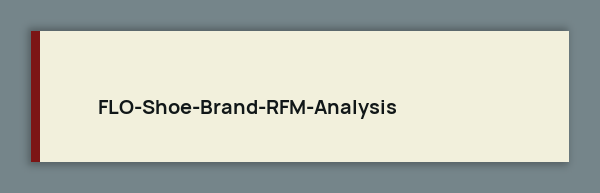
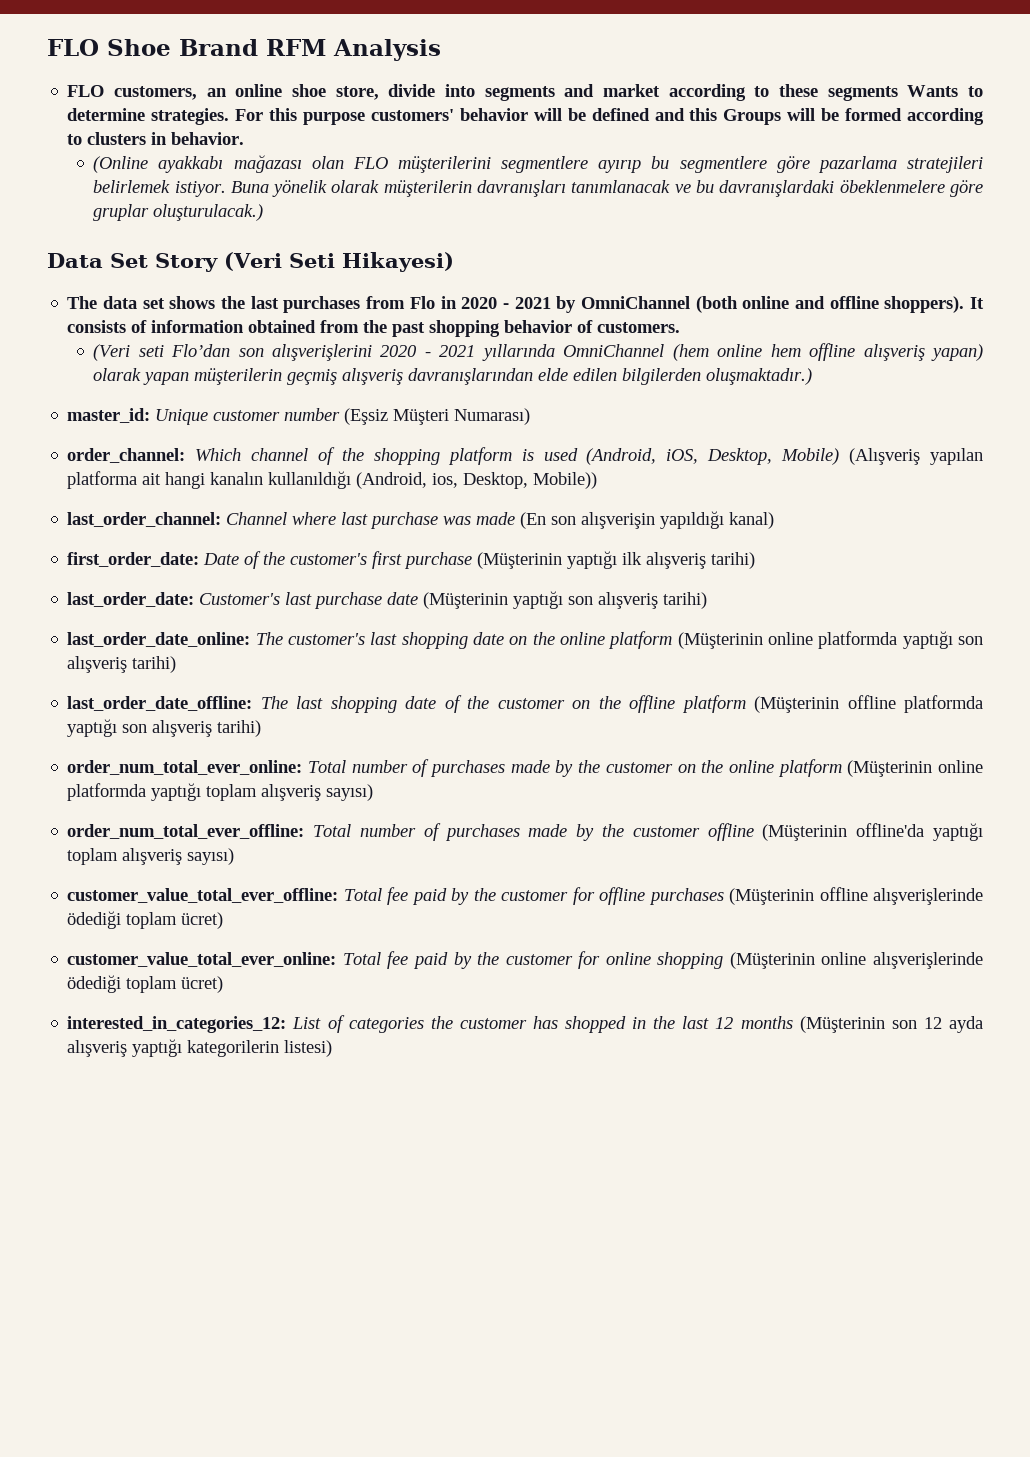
[98,100,397,119] FLO-Shoe-Brand-RFM-Analysis -> [47,39,441,61] [67,84,983,101] [67,108,984,125] [67,132,245,145] [93,155,984,173] [93,180,983,197] [93,204,264,221] [47,252,454,272] [67,296,985,313] [67,320,681,337] [93,343,984,361] [93,368,813,385] [67,408,531,425] [67,447,984,465] [67,471,598,489] [67,511,775,529] [67,551,756,569] [67,591,708,609] [67,631,983,649] [67,656,177,673] [67,695,984,713] [67,719,262,737] [67,759,983,777] [67,783,374,801] [67,823,984,841] [67,848,235,865] [67,887,983,905] [67,911,224,929] [67,951,984,969] [67,975,224,993] [67,1015,983,1033] [67,1039,333,1057] FLO Shoe Brand RFM Analysis // FLO customers, an online shoe store, divide into segments and market according to these segments Wants to determine strategies. For this purpose customers' behavior will be defined and this Groups will be formed according to clusters in behavior. // (Online ayakkabı mağazası olan FLO müşterilerini segmentlere ayırıp bu segmentlere göre pazarlama stratejileri belirlemek istiyor. Buna yönelik olarak müşterilerin davranışları tanımlanacak ve bu davranışlardaki öbeklenmelere göre gruplar oluşturulacak.) // Data Set Story (Veri Seti Hikayesi) // The data set shows the last purchases from Flo in 2020 - 2021 by OmniChannel (both online and offline shoppers). It consists of information obtained from the past shopping behavior of customers. // (Veri seti Flo’dan son alışverişlerini 2020 - 2021 yıllarında OmniChannel (hem online hem offline alışveriş yapan) olarak yapan müşterilerin geçmiş alışveriş davranışlarından elde edilen bilgilerden oluşmaktadır.) // master_id: Unique customer number (Eşsiz Müşteri Numarası) // order_channel: Which channel of the shopping platform is used (Android, iOS, Desktop, Mobile) (Alışveriş yapılan platforma ait hangi kanalın kullanıldığı (Android, ios, Desktop, Mobile)) // last_order_channel: Channel where last purchase was made (En son alışverişin yapıldığı kanal) // first_order_date: Date of the customer's first purchase (Müşterinin yaptığı ilk alışveriş tarihi) // last_order_date: Customer's last purchase date (Müşterinin yaptığı son alışveriş tarihi) // last_order_date_online: The customer's last shopping date on the online platform (Müşterinin online platformda yaptığı son alışveriş tarihi) // last_order_date_offline: The last shopping date of the customer on the offline platform (Müşterinin offline platformda yaptığı son alışveriş tarihi) // order_num_total_ever_online: Total number of purchases made by the customer on the online platform (Müşterinin online platformda yaptığı toplam alışveriş sayısı) // order_num_total_ever_offline: Total number of purchases made by the customer offline (Müşterinin offline'da yaptığı toplam alışveriş sayısı) // customer_value_total_ever_offline: Total fee paid by the customer for offline purchases (Müşterinin offline alışverişlerinde ödediği toplam ücret) // customer_value_total_ever_online: Total fee paid by the customer for online shopping (Müşterinin online alışverişlerinde ödediği toplam ücret) // interested_in_categories_12: List of categories the customer has shopped in the last 12 months (Müşterinin son 12 ayda alışveriş yaptığı kategorilerin listesi)

